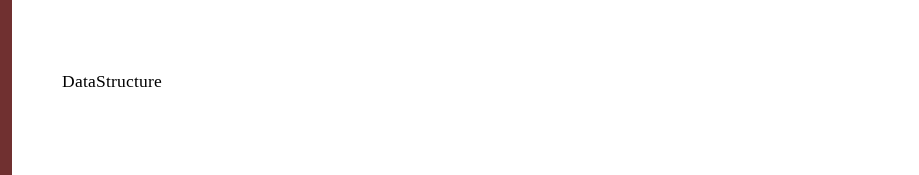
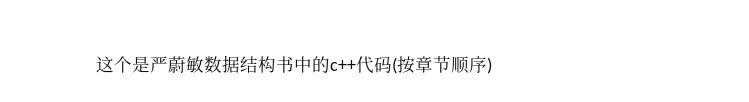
[62,76,162,87] DataStructure -> [96,55,493,74] 这个是严蔚敏数据结构书中的c++代码(按章节顺序)

